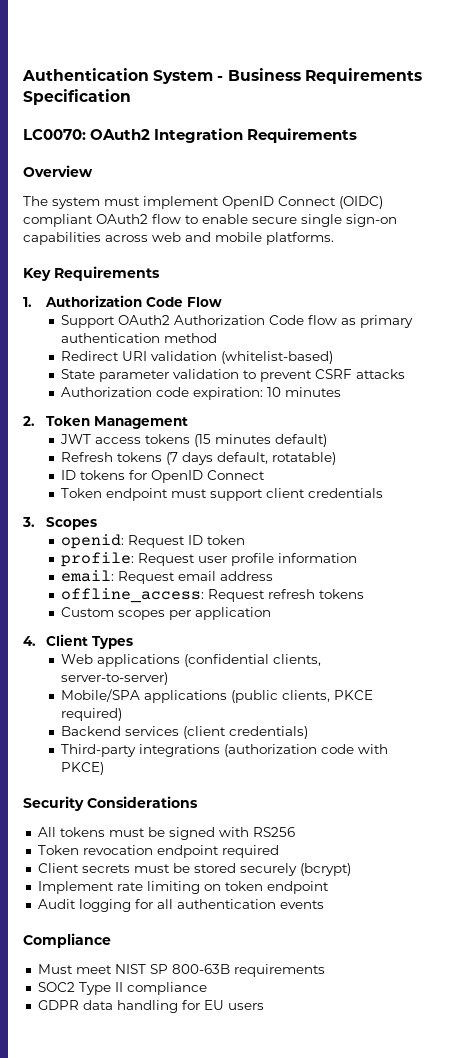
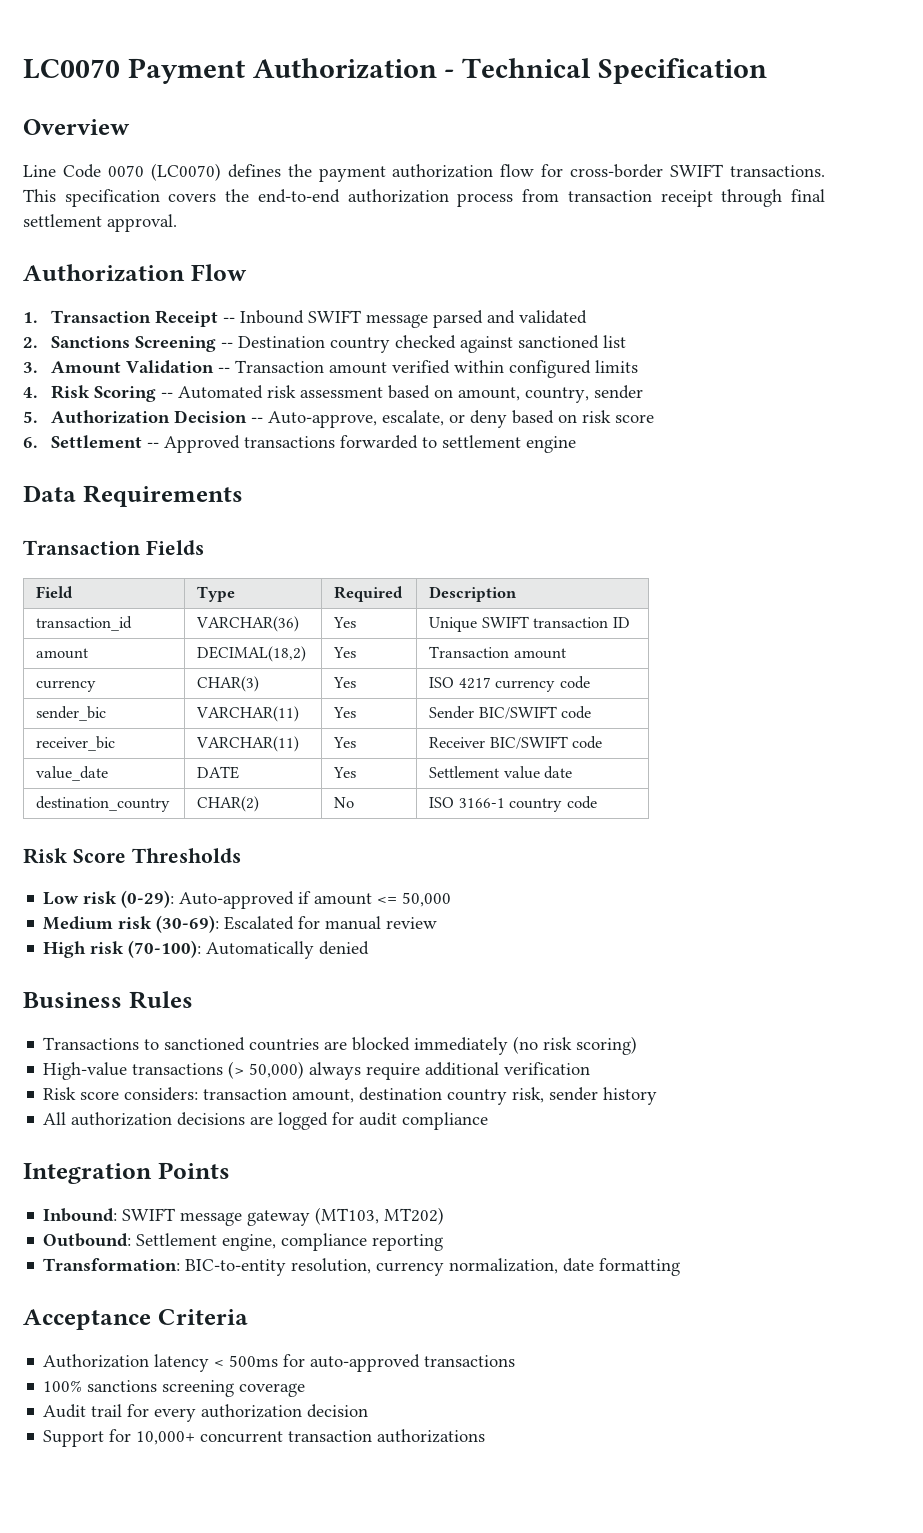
[22,68,422,84] [23,89,131,105] [23,128,358,143] [23,165,93,177] [23,196,383,209] [23,214,397,227] [23,232,334,245] [23,266,160,281] [23,295,222,307] [60,315,413,328] [60,333,217,343] [60,351,333,364] [60,369,405,382] [60,387,341,400] [23,416,188,429] [59,434,327,447] [60,452,336,465] [60,470,265,483] [60,488,383,501] [22,517,97,530] [60,534,245,549] [60,552,357,567] [60,570,273,584] [60,588,364,603] [60,607,271,620] [23,634,133,649] [60,654,321,667] [60,672,168,685] [60,689,373,703] [60,708,122,721] [60,726,308,739] [60,744,388,757] [60,762,104,775] [23,796,198,811] [37,827,295,840] [37,845,279,858] [37,863,351,876] [37,881,329,894] [37,899,324,912] [23,933,111,948] [37,964,325,977] [37,982,207,995] [37,1000,264,1013] Authentication System - Business Requirements Specification // LC0070: OAuth2 Integration Requirements // Overview // The system must implement OpenID Connect (OIDC) compliant OAuth2 flow to enable secure single sign-on capabilities across web and mobile platforms. // Key Requirements // 1. Authorization Code Flow // Support OAuth2 Authorization Code flow as primary authentication method // Redirect URI validation (whitelist-based) // State parameter validation to prevent CSRF attacks // Authorization code expiration: 10 minutes // 2. Token Management // JWT access tokens (15 minutes default) // Refresh tokens (7 days default, rotatable) // ID tokens for OpenID Connect // Token endpoint must support client credentials // 3. Scopes // openid: Request ID token // profile: Request user profile information // email: Request email address // offline_access: Request refresh tokens // Custom scopes per application // 4. Client Types // Web applications (confidential clients, server-to-server) // Mobile/SPA applications (public clients, PKCE required) // Backend services (client credentials) // Third-party integrations (authorization code with PKCE) // Security Considerations // All tokens must be signed with RS256 // Token revocation endpoint required // Client secrets must be stored securely (bcrypt) // Implement rate limiting on token endpoint // Audit logging for all authentication events // Compliance // Must meet NIST SP 800-63B requirements // SOC2 Type II compliance // GDPR data handling for EU users -> [23,58,768,84] [23,119,130,135] [23,163,825,182] [23,189,826,207] [23,214,177,232] [23,264,247,282] [23,310,587,328] [23,335,626,353] [23,360,638,378] [23,385,643,403] [23,410,654,428] [23,435,576,453] [23,485,243,507] [23,540,204,555] [36,586,74,598] [197,586,236,602] [334,586,404,602] [429,586,518,602] [36,616,133,631] [196,616,300,632] [333,617,357,628] [429,616,630,632] [36,648,89,659] [197,646,307,662] [333,647,357,658] [429,646,566,659] [36,680,97,692] [197,676,260,692] [333,677,357,688] [429,676,590,692] [36,706,107,721] [196,706,300,722] [333,707,357,718] [429,706,592,719] [36,736,116,751] [196,736,300,752] [333,737,357,748] [429,736,603,749] [36,766,109,781] [197,766,240,779] [333,767,357,778] [429,766,573,779] [36,796,171,812] [197,796,260,812] [334,797,355,808] [429,796,597,812] [23,848,241,864] [43,890,452,909] [43,915,438,933] [43,940,370,959] [23,991,193,1009] [43,1036,638,1055] [43,1061,591,1080] [43,1087,658,1105] [43,1112,489,1130] [23,1162,230,1184] [43,1207,445,1226] [43,1233,444,1251] [43,1258,681,1276] [23,1309,248,1330] [43,1354,516,1372] [43,1380,306,1397] [43,1404,369,1422] [43,1429,486,1447] LC0070 Payment Authorization - Technical Specification // Overview // Line Code 0070 (LC0070) defines the payment authorization flow for cross-border SWIFT transactions. This specification covers the end-to-end authorization process from transaction receipt through final settlement approval. // Authorization Flow // 1. Transaction Receipt -- Inbound SWIFT message parsed and validated // 2. Sanctions Screening -- Destination country checked against sanctioned list // 3. Amount Validation -- Transaction amount verified within configured limits // 4. Risk Scoring -- Automated risk assessment based on amount, country, sender // 5. Authorization Decision -- Auto-approve, escalate, or deny based on risk score // 6. Settlement -- Approved transactions forwarded to settlement engine // Data Requirements // Transaction Fields // Field | Type | Required | Description // transaction_id | VARCHAR(36) | Yes | Unique SWIFT transaction ID // amount | DECIMAL(18,2) | Yes | Transaction amount // currency | CHAR(3) | Yes | ISO 4217 currency code // sender_bic | VARCHAR(11) | Yes | Sender BIC/SWIFT code // receiver_bic | VARCHAR(11) | Yes | Receiver BIC/SWIFT code // value_date | DATE | Yes | Settlement value date // destination_country | CHAR(2) | No | ISO 3166-1 country code // Risk Score Thresholds // Low risk (0-29): Auto-approved if amount <= 50,000 // Medium risk (30-69): Escalated for manual review // High risk (70-100): Automatically denied // Business Rules // Transactions to sanctioned countries are blocked immediately (no risk scoring) // High-value transactions (> 50,000) always require additional verification // Risk score considers: transaction amount, destination country risk, sender history // All authorization decisions are logged for audit compliance // Integration Points // Inbound: SWIFT message gateway (MT103, MT202) // Outbound: Settlement engine, compliance reporting // Transformation: BIC-to-entity resolution, currency normalization, date formatting // Acceptance Criteria // Authorization latency < 500ms for auto-approved transactions // 100% sanctions screening coverage // Audit trail for every authorization decision // Support for 10,000+ concurrent transaction authorizations

